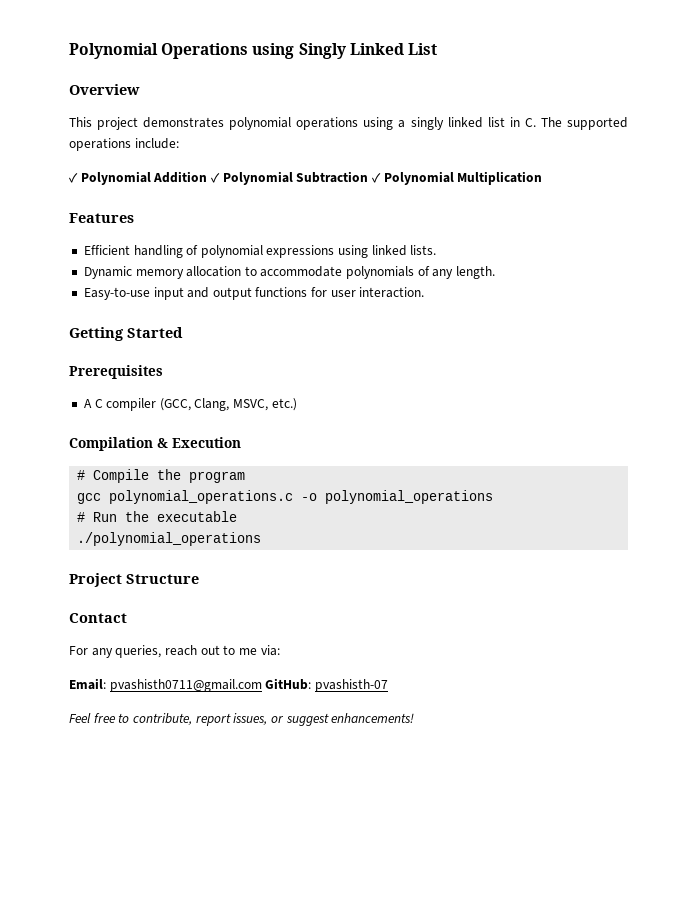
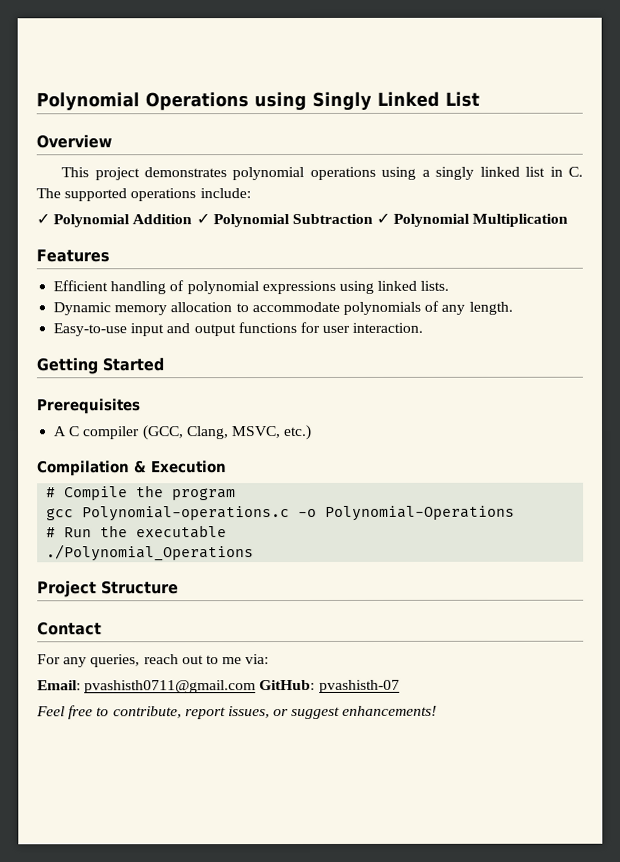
[109,490,494,504] polynomial_operations.c -o polynomial_operations -> [82,505,516,522] Polynomial-operations.c -o Polynomial-Operations
[77,532,262,546] ./polynomial_operations -> [46,544,255,562] ./Polynomial_Operations

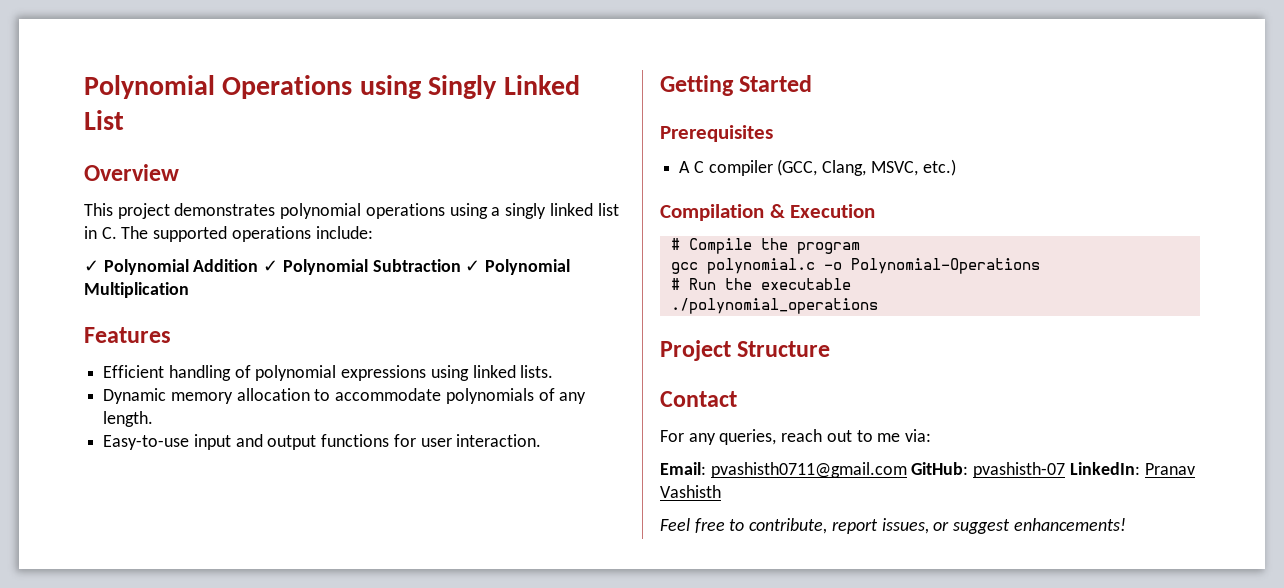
[82,506,291,522] Polynomial-operations.c -> [706,258,815,274] polynomial.c
[46,544,255,562] ./Polynomial_Operations -> [670,298,878,314] ./polynomial_operations
(400, 686) none -> [1069,462,1195,475] [660,485,721,498] LinkedIn: Pranav Vashisth

